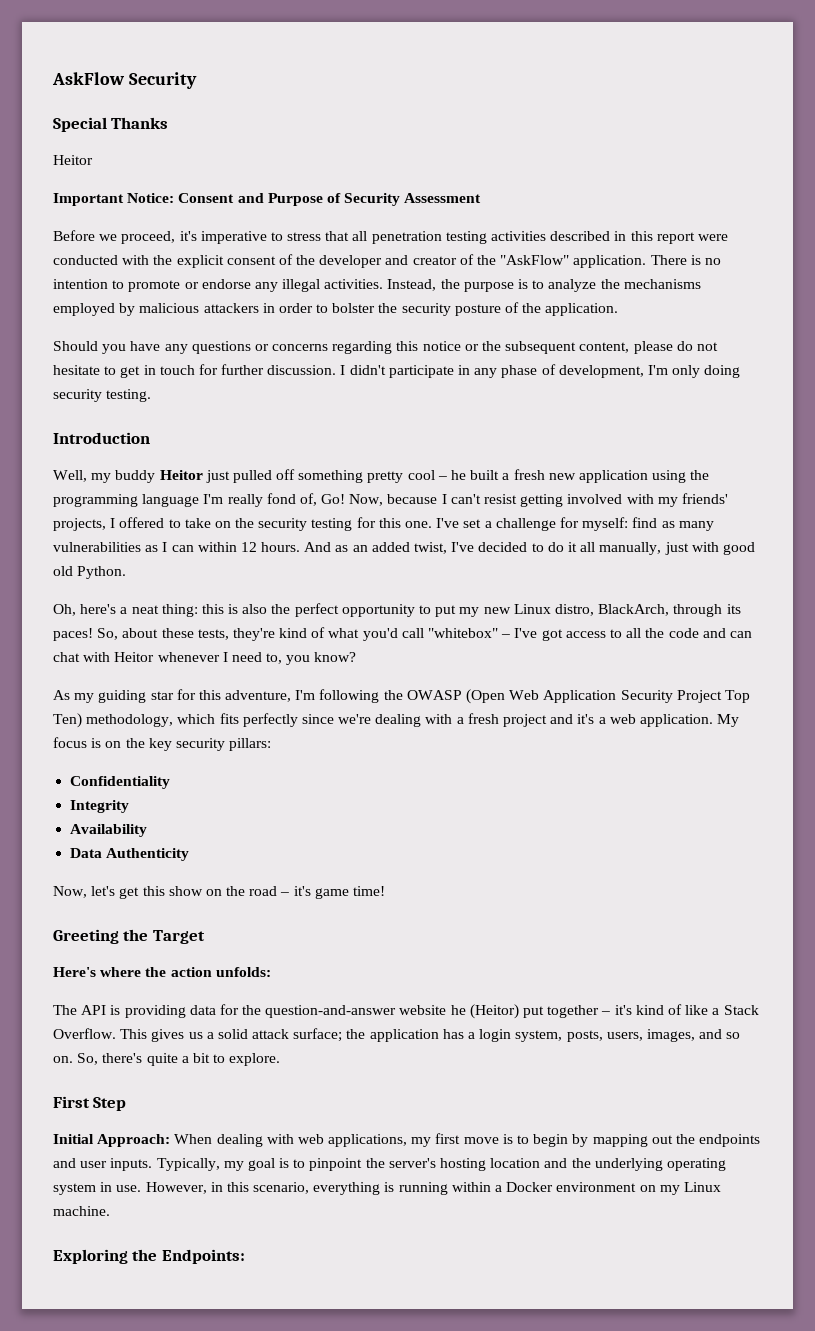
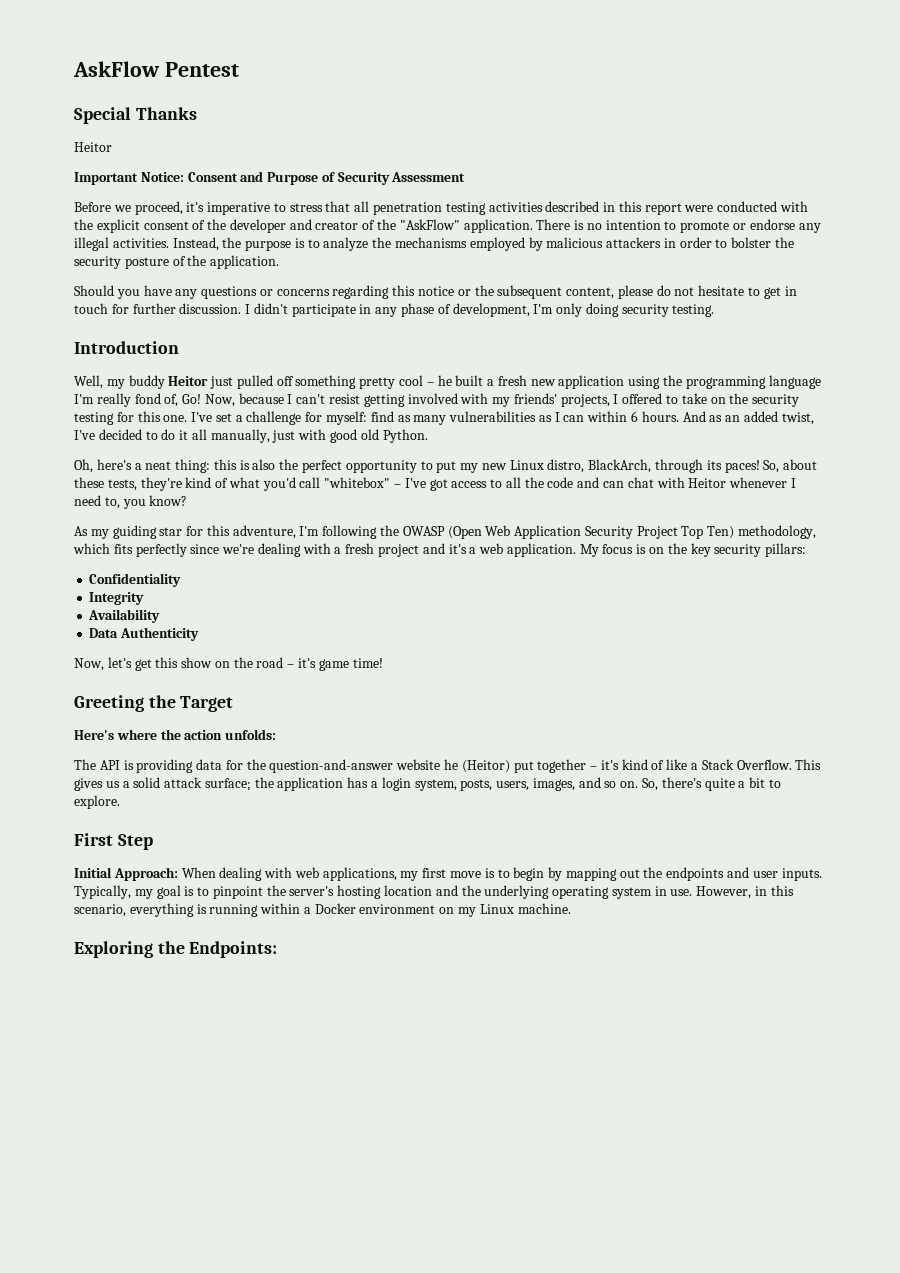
[128,72,197,89] Security -> [164,62,239,77] Pentest
[240,542,257,552] 12 -> [631,411,639,422] 6

